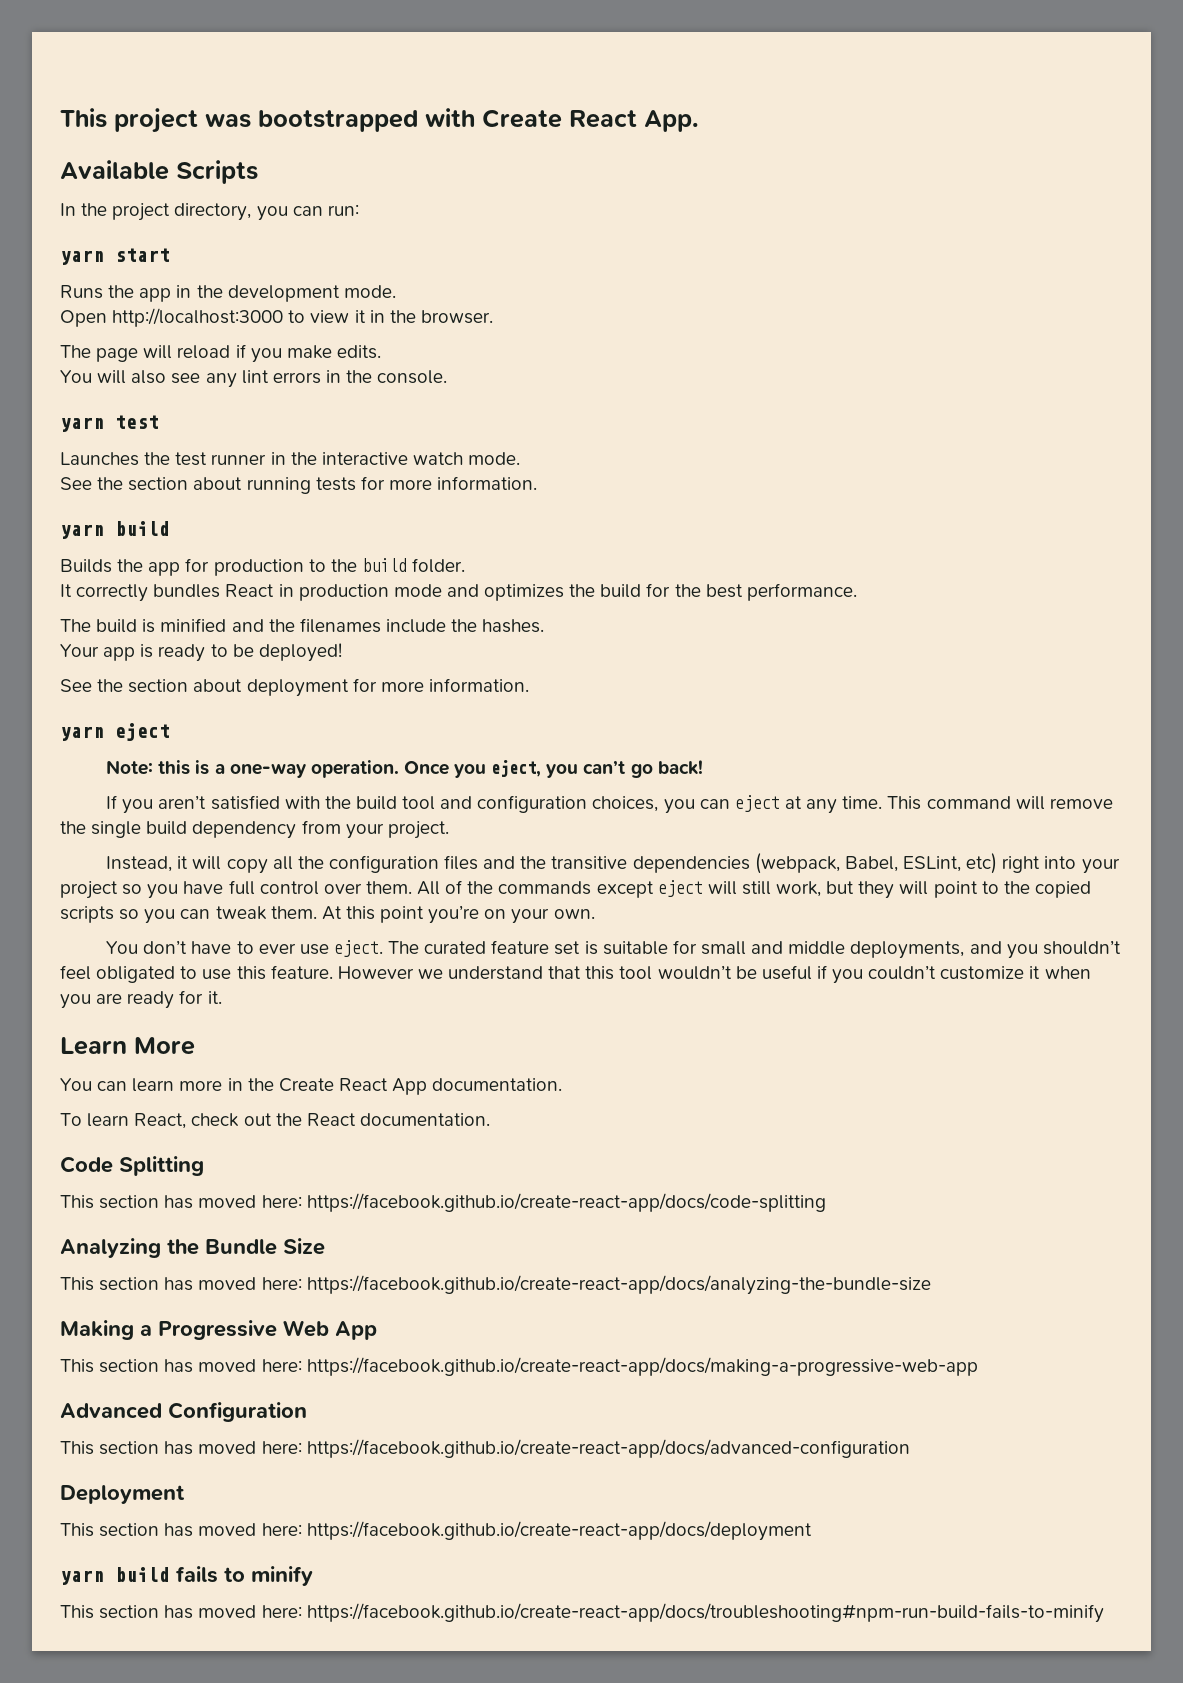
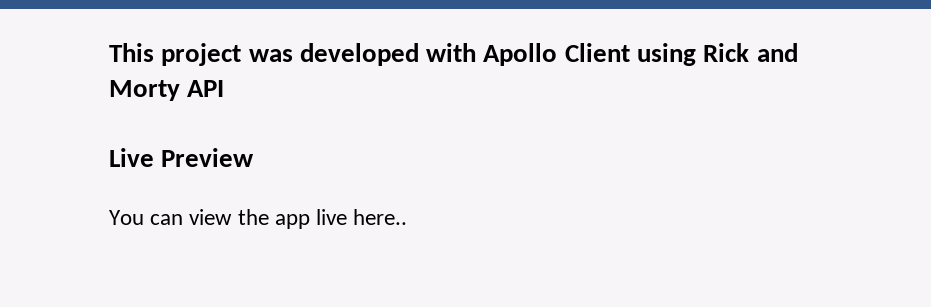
[258,108,699,132] [60,160,258,184] [60,203,359,221] [60,248,170,265] [60,285,396,302] [60,308,493,327] [60,344,381,363] [60,370,448,388] [60,415,159,432] [60,452,521,466] [60,476,538,494] [60,521,170,539] [60,558,466,576] [60,583,857,602] [60,618,545,633] [60,643,342,662] [60,678,529,697] [60,723,170,741] [106,760,703,778] [106,795,1113,814] [60,820,449,839] [106,853,1120,874] [60,880,1091,899] [60,905,595,924] [106,940,1121,959] [60,965,1091,984] [60,990,222,1009] [60,1037,195,1055] [60,1078,563,1095] [60,1113,490,1129] [60,1156,204,1176] [60,1193,826,1212] [60,1238,325,1258] [60,1275,931,1295] [60,1320,377,1340] [60,1357,978,1376] [60,1402,307,1422] [60,1439,910,1458] [60,1485,185,1504] [60,1521,812,1541] [60,1566,313,1586] [60,1603,1104,1623] bootstrapped with Create React App. // Available Scripts // In the project directory, you can run: // yarn start // Runs the app in the development mode. // Open http://localhost:3000 to view it in the browser. // The page will reload if you make edits. // You will also see any lint errors in the console. // yarn test // Launches the test runner in the interactive watch mode. // See the section about running tests for more information. // yarn build // Builds the app for production to the build folder. // It correctly bundles React in production mode and optimizes the build for the best performance. // The build is minified and the filenames include the hashes. // Your app is ready to be deployed! // See the section about deployment for more information. // yarn eject // Note: this is a one-way operation. Once you eject, you can’t go back! // If you aren’t satisfied with the build tool and configuration choices, you can eject at any time. This command will remove the single build dependency from your project. // Instead, it will copy all the configuration files and the transitive dependencies (webpack, Babel, ESLint, etc) right into your project so you have full control over them. All of the commands except eject will still work, but they will point to the copied scripts so you can tweak them. At this point you’re on your own. // You don’t have to ever use eject. The curated feature set is suitable for small and middle deployments, and you shouldn’t feel obligated to use this feature. However we understand that this tool wouldn’t be useful if you couldn’t customize it when you are ready for it. // Learn More // You can learn more in the Create React App documentation. // To learn React, check out the React documentation. // Code Splitting // This section has moved here: https://facebook.github.io/create-react-app/docs/code-splitting // Analyzing the Bundle Size // This section has moved here: https://facebook.github.io/create-react-app/docs/analyzing-the-bundle-size // Making a Progressive Web App // This section has moved here: https://facebook.github.io/create-react-app/docs/making-a-progressive-web-app // Advanced Configuration // This section has moved here: https://facebook.github.io/create-react-app/docs/advanced-configuration // Deployment // This section has moved here: https://facebook.github.io/create-react-app/docs/deployment // yarn build fails to minify // This section has moved here: https://facebook.github.io/create-react-app/docs/troubleshooting#npm-run-build-fails-to-minify -> [299,43,798,66] [109,80,225,101] [109,148,255,167] [109,209,408,229] developed with Apollo Client using Rick and Morty API // Live Preview // You can view the app live here..

